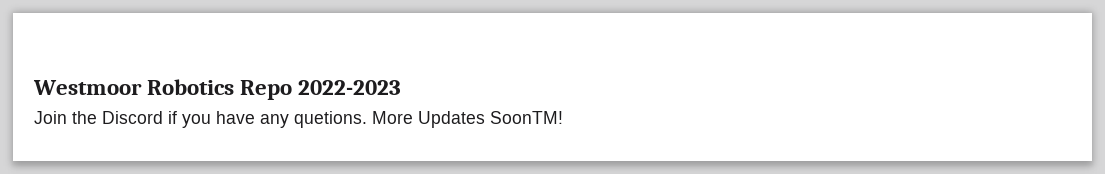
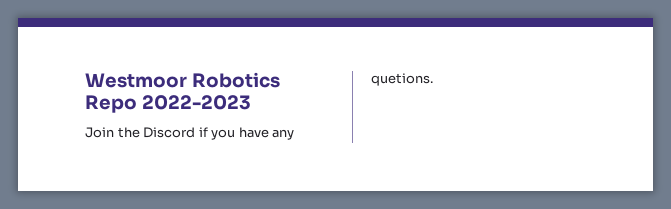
[372,111,563,128] More Updates SoonTM! -> (433, 79) none

